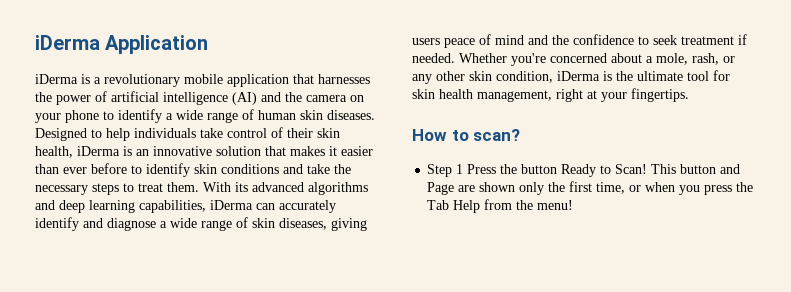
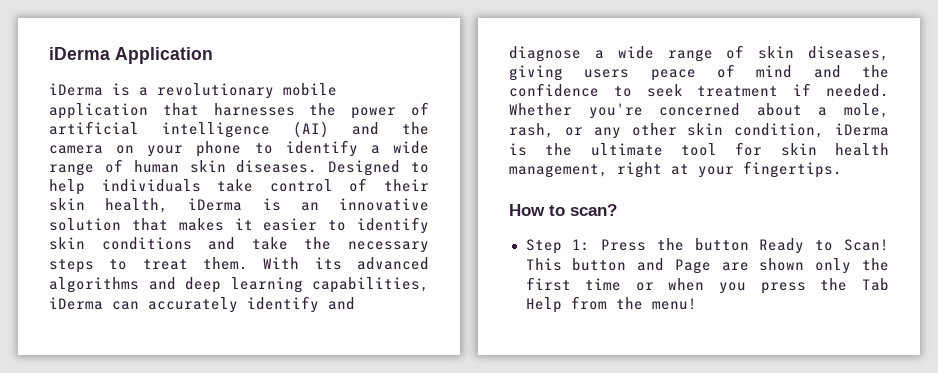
[35,163,127,174] than ever before -> (318, 224) none
[456,164,464,174] 1 -> [572,239,591,251] 1:
[596,182,626,194] time, -> [585,278,622,291] time

